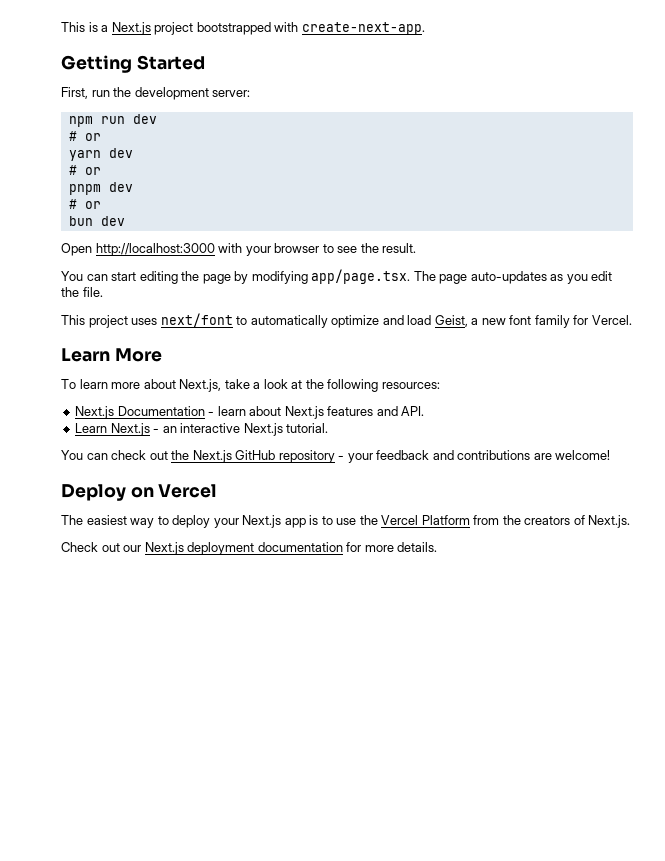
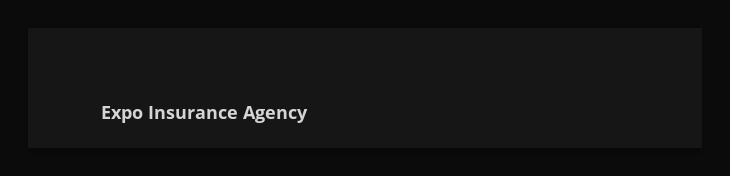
[61,22,425,35] [61,55,205,73] [61,87,251,100] [68,114,157,127] [68,131,101,141] [68,148,133,161] [68,165,101,175] [68,182,133,195] [68,199,101,209] [68,216,125,226] [61,243,417,256] [61,269,613,284] [61,287,103,297] [61,313,632,328] [61,348,162,362] [61,379,440,392] [75,406,425,419] [75,423,329,436] [61,450,611,463] [61,484,218,501] [61,515,631,528] [61,542,438,555] This is a Next.js project bootstrapped with create-next-app. // Getting Started // First, run the development server: // npm run dev // # or // yarn dev // # or // pnpm dev // # or // bun dev // Open http://localhost:3000 with your browser to see the result. // You can start editing the page by modifying app/page.tsx. The page auto-updates as you edit the file. // This project uses next/font to automatically optimize and load Geist, a new font family for Vercel. // Learn More // To learn more about Next.js, take a look at the following resources: // Next.js Documentation - learn about Next.js features and API. // Learn Next.js - an interactive Next.js tutorial. // You can check out the Next.js GitHub repository - your feedback and contributions are welcome! // Deploy on Vercel // The easiest way to deploy your Next.js app is to use the Vercel Platform from the creators of Next.js. // Check out our Next.js deployment documentation for more details. -> [101,106,308,123] Expo Insurance Agency

